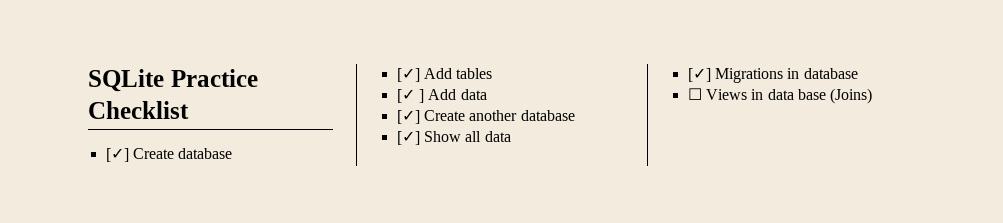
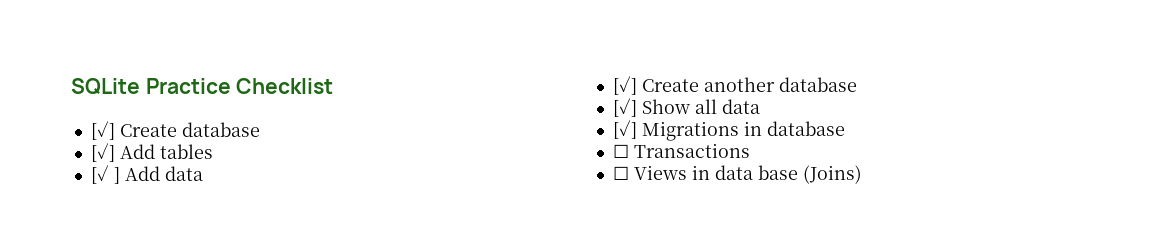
(858, 73) none -> [612,143,750,158] // ☐ Transactions

